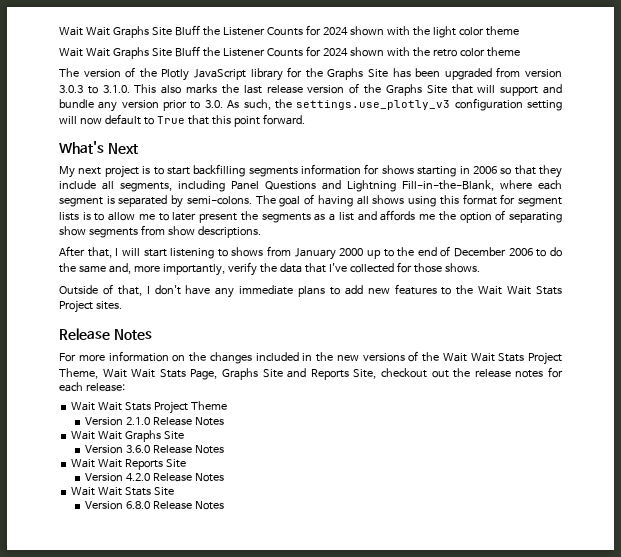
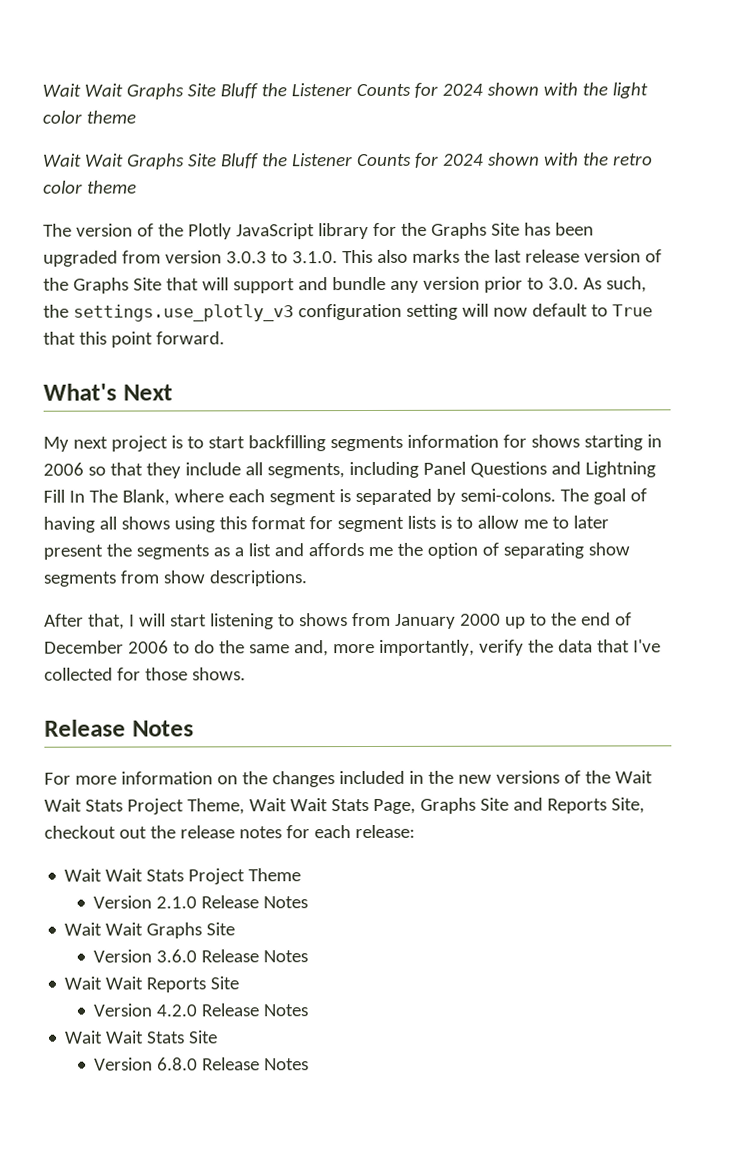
[402,180,494,191] Fill-in-the-Blank, -> [43,489,170,506] Fill In The Blank,
[59,284,562,298] [59,300,122,313] // Outside of that, I don't have any immediate plans to add new features to the Wait Wait Stats Project sites. -> (246, 674) none

